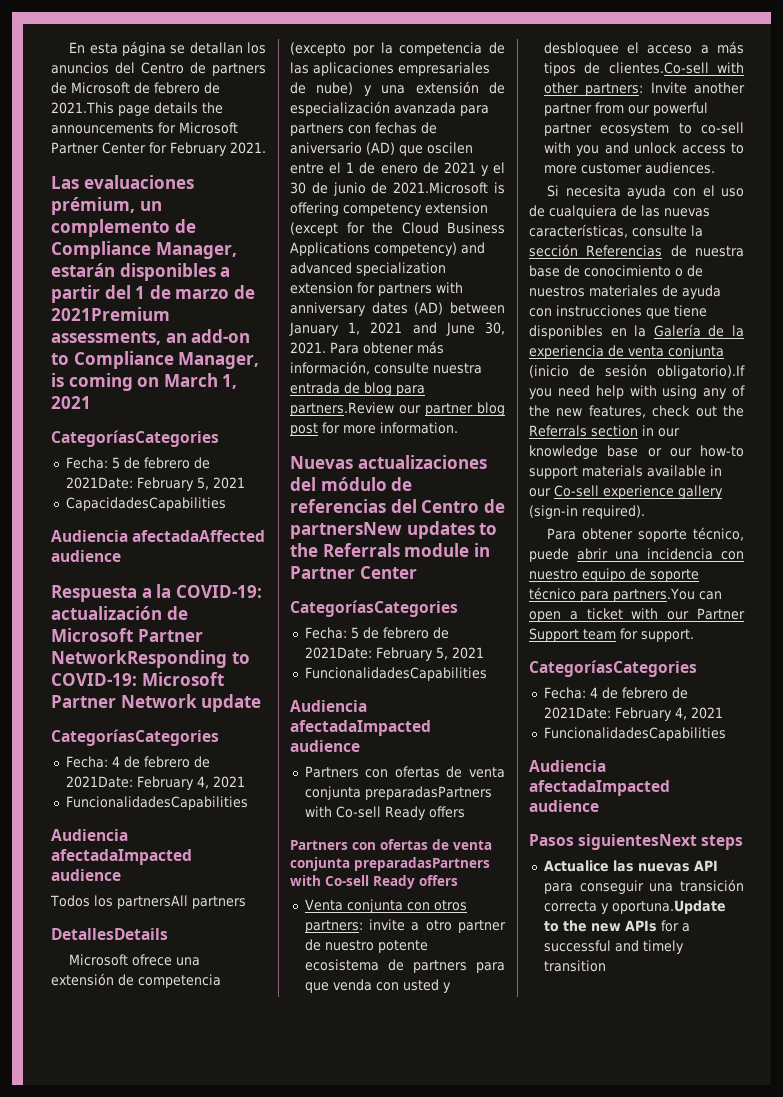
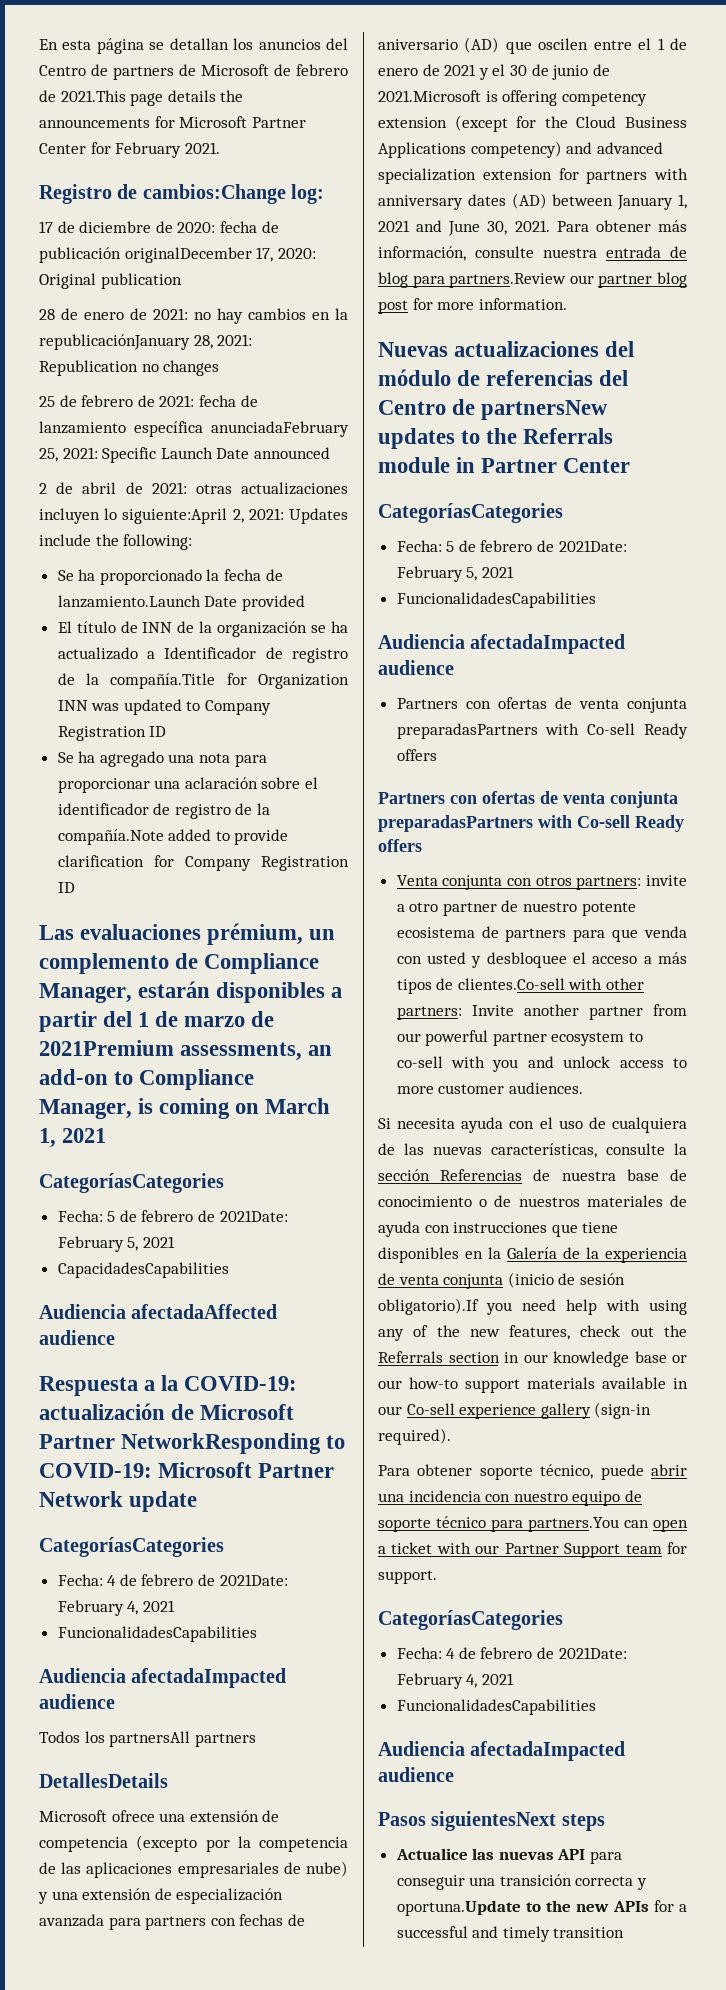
(266, 148) none -> [39,184,325,204] [39,221,279,233] [39,247,316,263] [39,273,182,289] [39,308,348,324] [39,334,253,350] [39,360,220,376] [39,395,258,407] [39,421,349,437] [39,447,330,463] [39,482,348,495] [39,508,348,524] [39,534,193,550] [57,569,283,585] [57,595,305,611] [57,621,348,637] [57,647,348,663] [57,673,349,689] [57,699,272,715] [57,726,167,741] [57,751,267,767] [57,777,319,793] [57,803,271,819] [57,829,289,845] [57,855,350,871] [57,882,75,893] // Registro de cambios:Change log: // 17 de diciembre de 2020: fecha de publicación originalDecember 17, 2020: Original publication // 28 de enero de 2021: no hay cambios en la republicaciónJanuary 28, 2021: Republication no changes // 25 de febrero de 2021: fecha de lanzamiento específica anunciadaFebruary 25, 2021: Specific Launch Date announced // 2 de abril de 2021: otras actualizaciones incluyen lo siguiente:April 2, 2021: Updates include the following: // Se ha proporcionado la fecha de lanzamiento.Launch Date provided // El título de INN de la organización se ha actualizado a Identificador de registro de la compañía.Title for Organization INN was updated to Company Registration ID // Se ha agregado una nota para proporcionar una aclaración sobre el identificador de registro de la compañía.Note added to provide clarification for Company Registration ID

